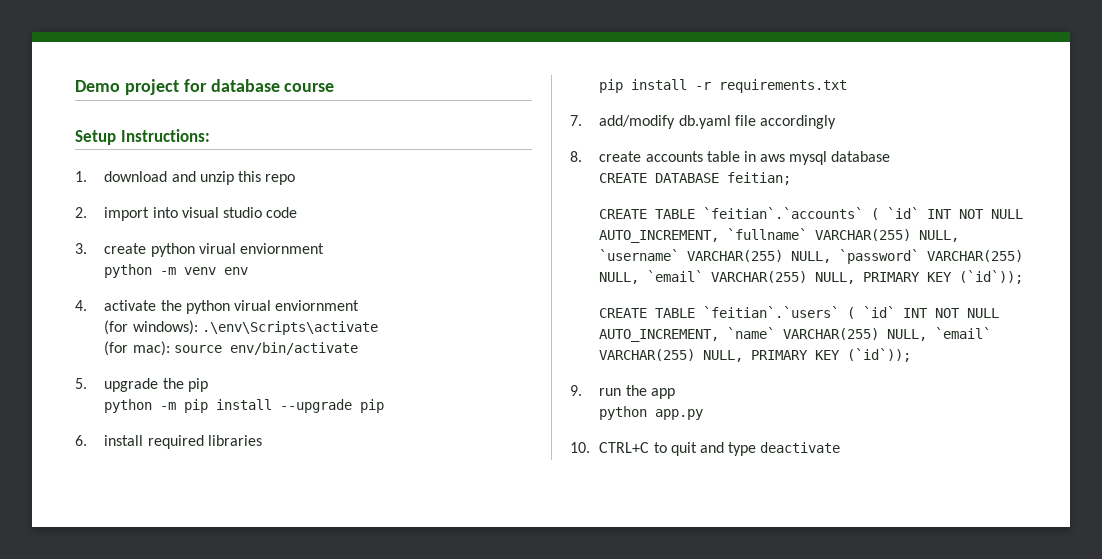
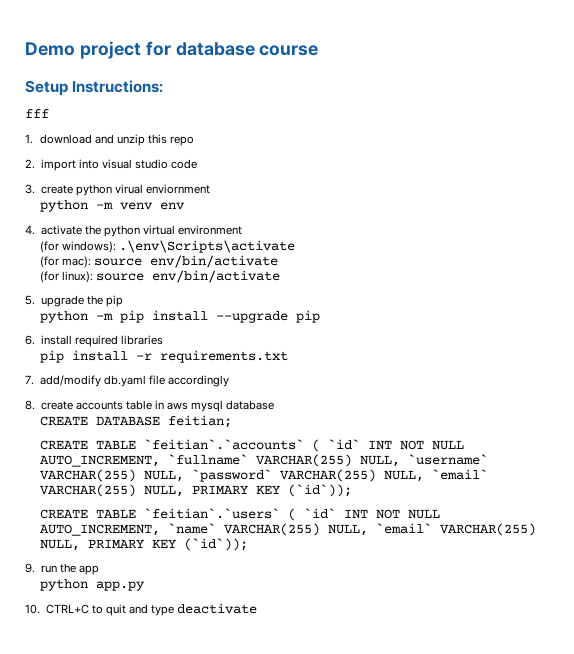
(210, 135) none -> [25,109,49,118] // fff
[233,300,360,311] virual enviornment -> [143,225,243,235] virtual environment
(358, 348) none -> [39,270,280,283] // (for linux): source env/bin/activate

